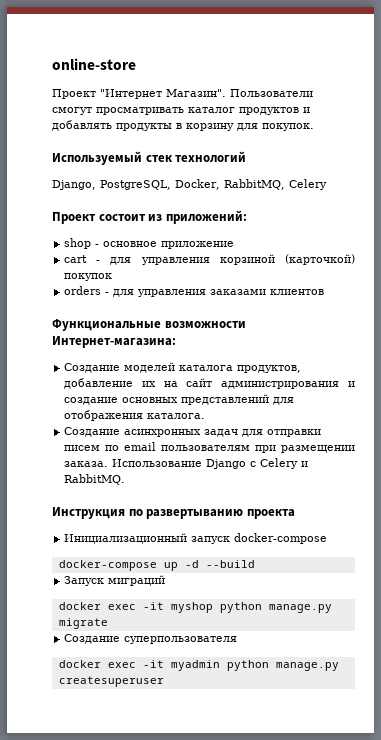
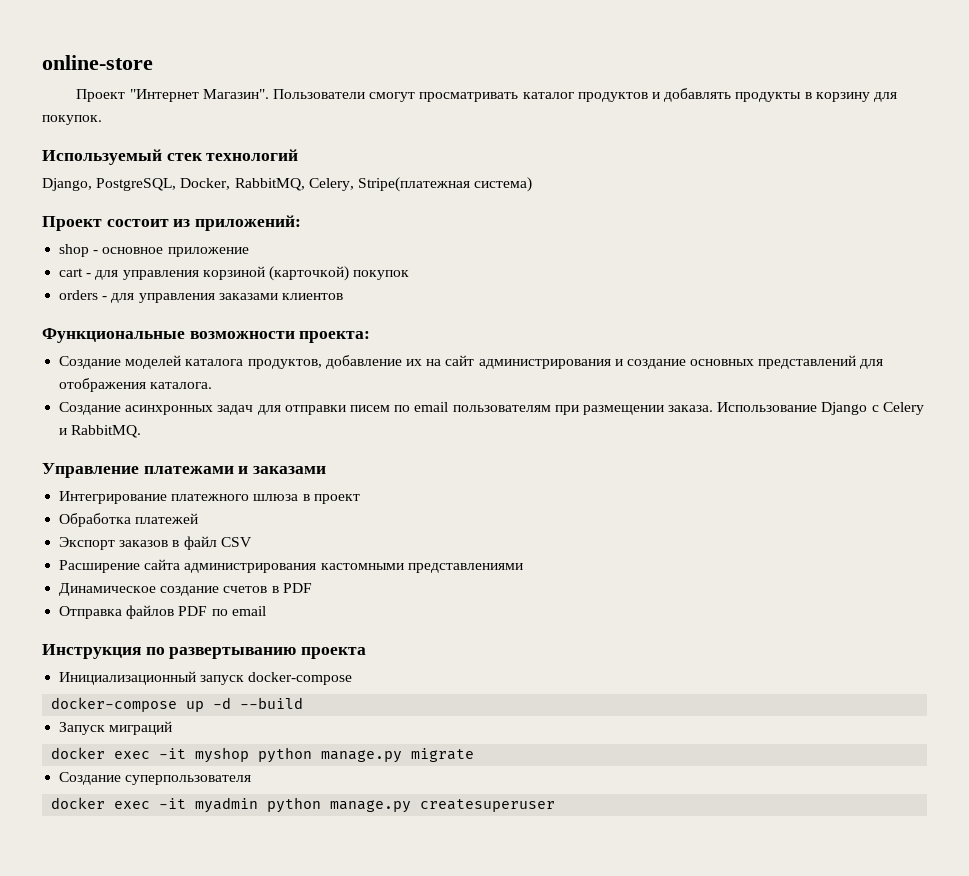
[288,179,327,190] Celery -> [308,177,533,192] Celery, Stripe(платежная система)
[52,336,176,348] Интернет-магазина: -> [299,331,371,343] проекта:
(126, 479) none -> [42,463,327,478] [59,491,360,504] [59,513,199,527] [59,536,252,550] [59,559,523,573] [59,583,312,596] [59,605,266,619] // Управление платежами и заказами // Интегрирование платежного шлюза в проект // Обработка платежей // Экспорт заказов в файл CSV // Расширение сайта администрирования кастомными представлениями // Динамическое создание счетов в PDF // Отправка файлов PDF по email

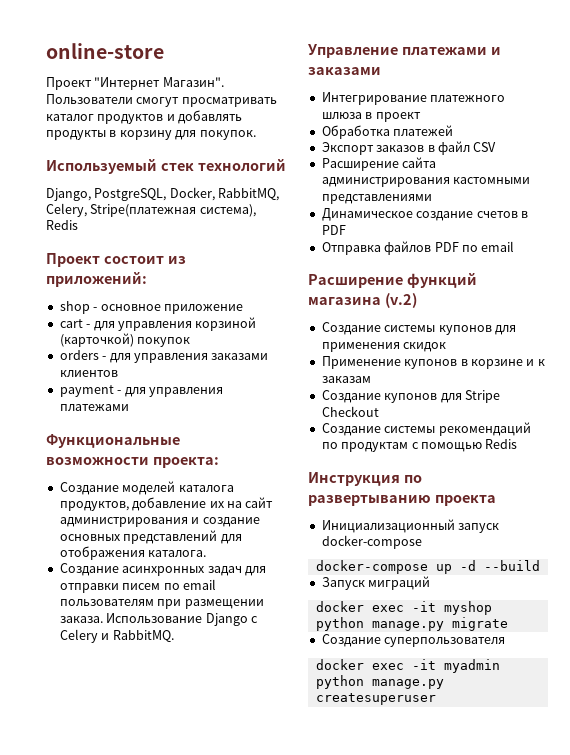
[474,177,533,192] система) -> [199,204,256,217] [46,220,78,230] система), Redis
(343, 296) none -> [59,385,223,397] [59,404,129,411] // payment - для управления платежами
(266, 611) none -> [308,273,477,288] [308,293,417,308] [321,322,516,335] [321,342,447,352] [321,356,545,369] [321,376,371,383] [321,390,500,403] [321,406,379,417] [321,422,531,436] [321,439,518,452] // Расширение функций магазина (v.2) // Создание системы купонов для применения скидок // Применение купонов в корзине и к заказам // Создание купонов для Stripe Checkout // Создание системы рекомендаций по продуктам с помощью Redis

